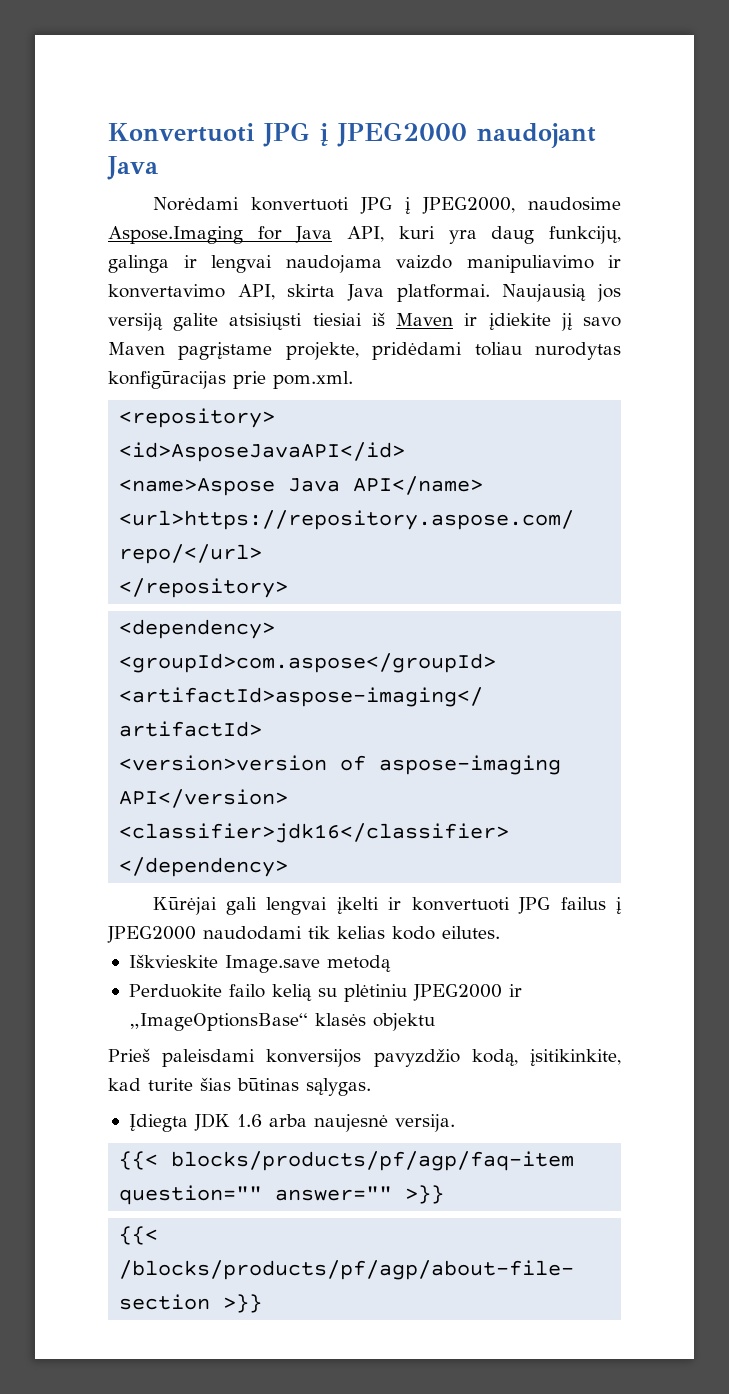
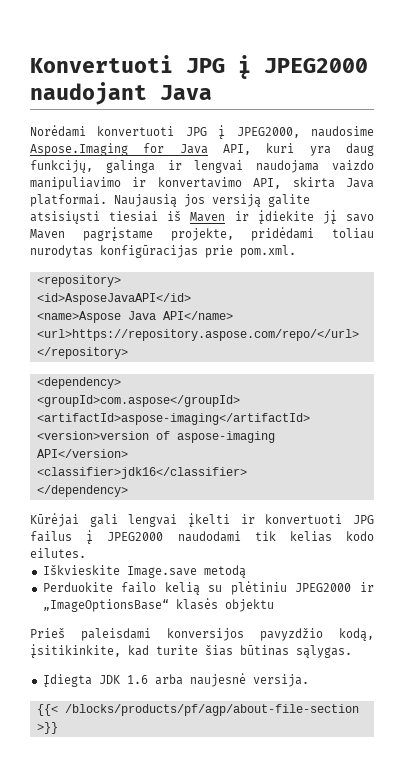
[119,1151,575,1171] [119,1185,445,1205] // {{< blocks/products/pf/agp/faq-item question="" answer="" >}} -> (309, 680) none

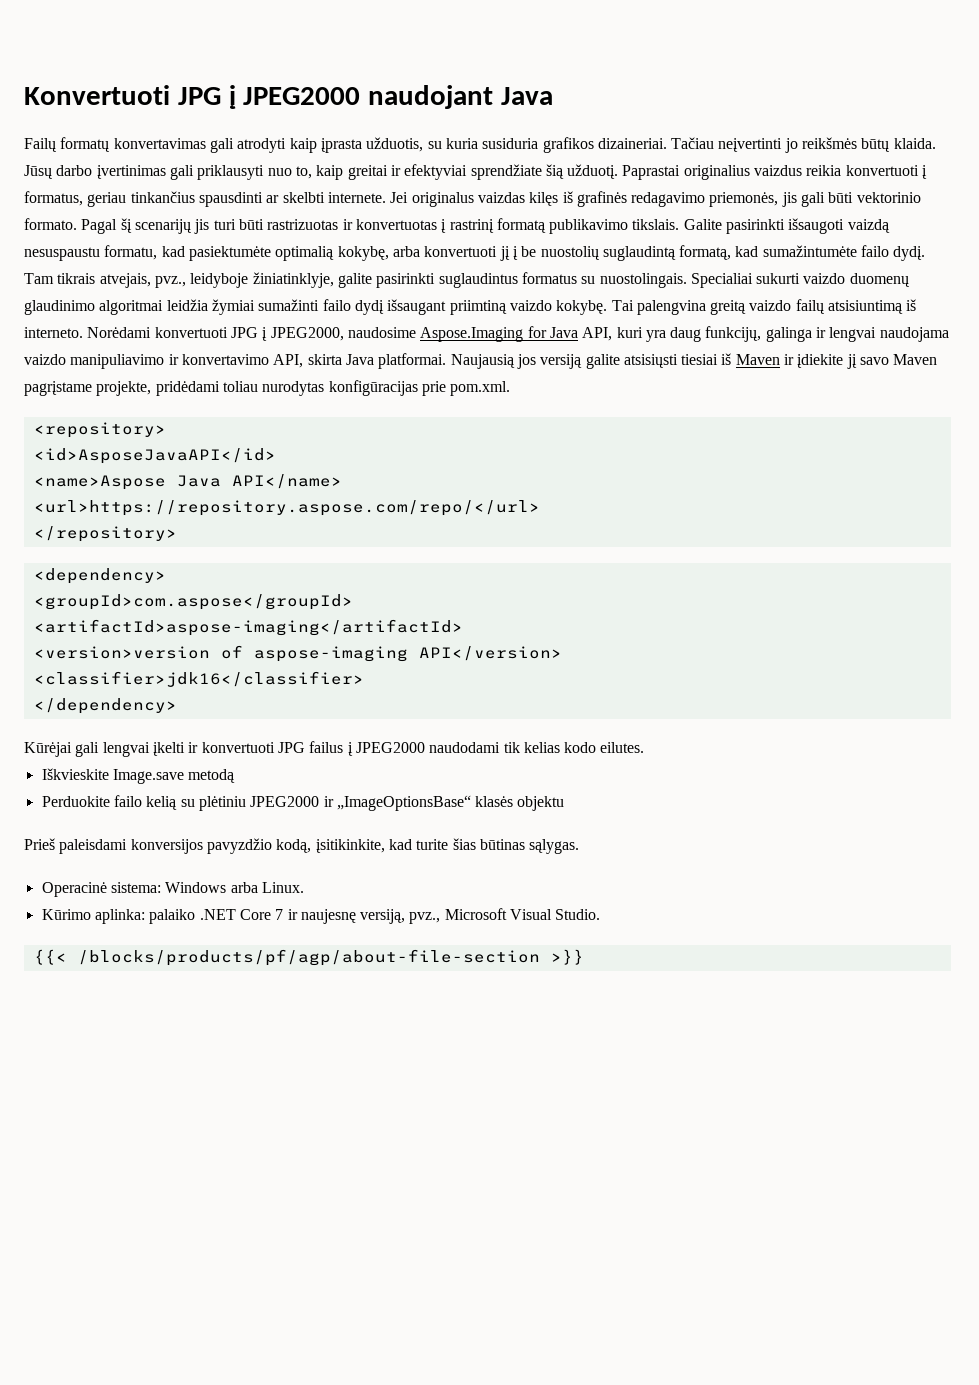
(212, 92) none -> [24,137,936,153] [24,164,928,180] [24,191,921,207] [24,218,890,234] [24,245,926,261] [24,272,910,288] [24,299,917,315] [24,327,83,338] Failų formatų konvertavimas gali atrodyti kaip įprasta užduotis, su kuria susiduria grafikos dizaineriai. Tačiau neįvertinti jo reikšmės būtų klaida. Jūsų darbo įvertinimas gali priklausyti nuo to, kaip greitai ir efektyviai sprendžiate šią užduotį. Paprastai originalius vaizdus reikia konvertuoti į formatus, geriau tinkančius spausdinti ar skelbti internete. Jei originalus vaizdas kilęs iš grafinės redagavimo priemonės, jis gali būti vektorinio formato. Pagal šį scenarijų jis turi būti rastrizuotas ir konvertuotas į rastrinį formatą publikavimo tikslais. Galite pasirinkti išsaugoti vaizdą nesuspaustu formatu, kad pasiektumėte optimalią kokybę, arba konvertuoti jį į be nuostolių suglaudintą formatą, kad sumažintumėte failo dydį. Tam tikrais atvejais, pvz., leidyboje žiniatinklyje, galite pasirinkti suglaudintus formatus su nuostolingais. Specialiai sukurti vaizdo duomenų glaudinimo algoritmai leidžia žymiai sumažinti failo dydį išsaugant priimtiną vaizdo kokybę. Tai palengvina greitą vaizdo failų atsisiuntimą iš interneto.
[42,673,309,687] Įdiegta JDK 1.6 arba naujesnė versija. -> [41,882,304,897] [41,908,601,924] Operacinė sistema: Windows arba Linux. // Kūrimo aplinka: palaiko .NET Core 7 ir naujesnę versiją, pvz., Microsoft Visual Studio.

